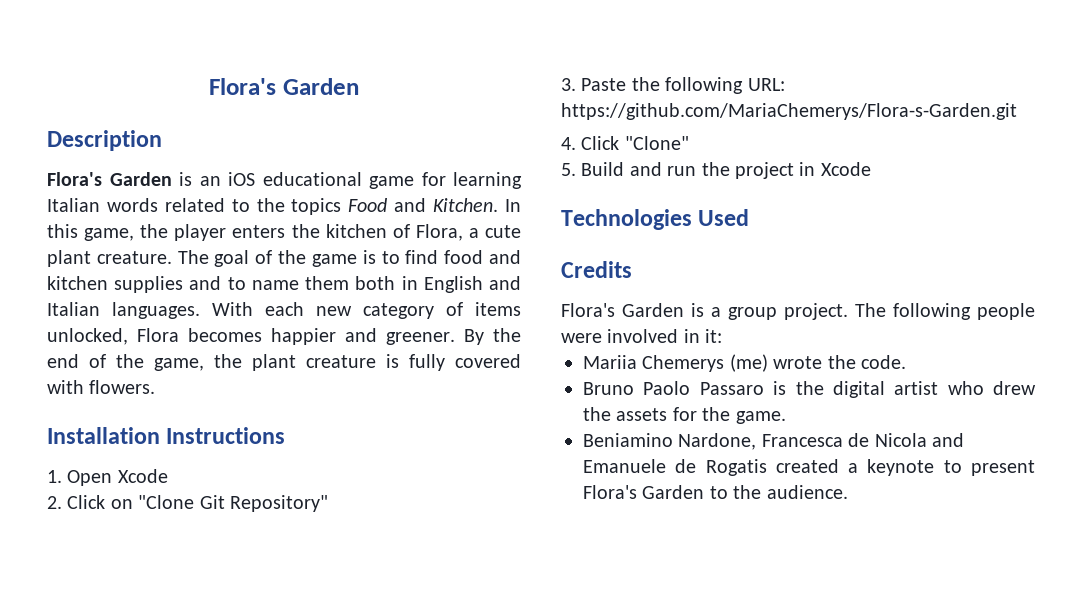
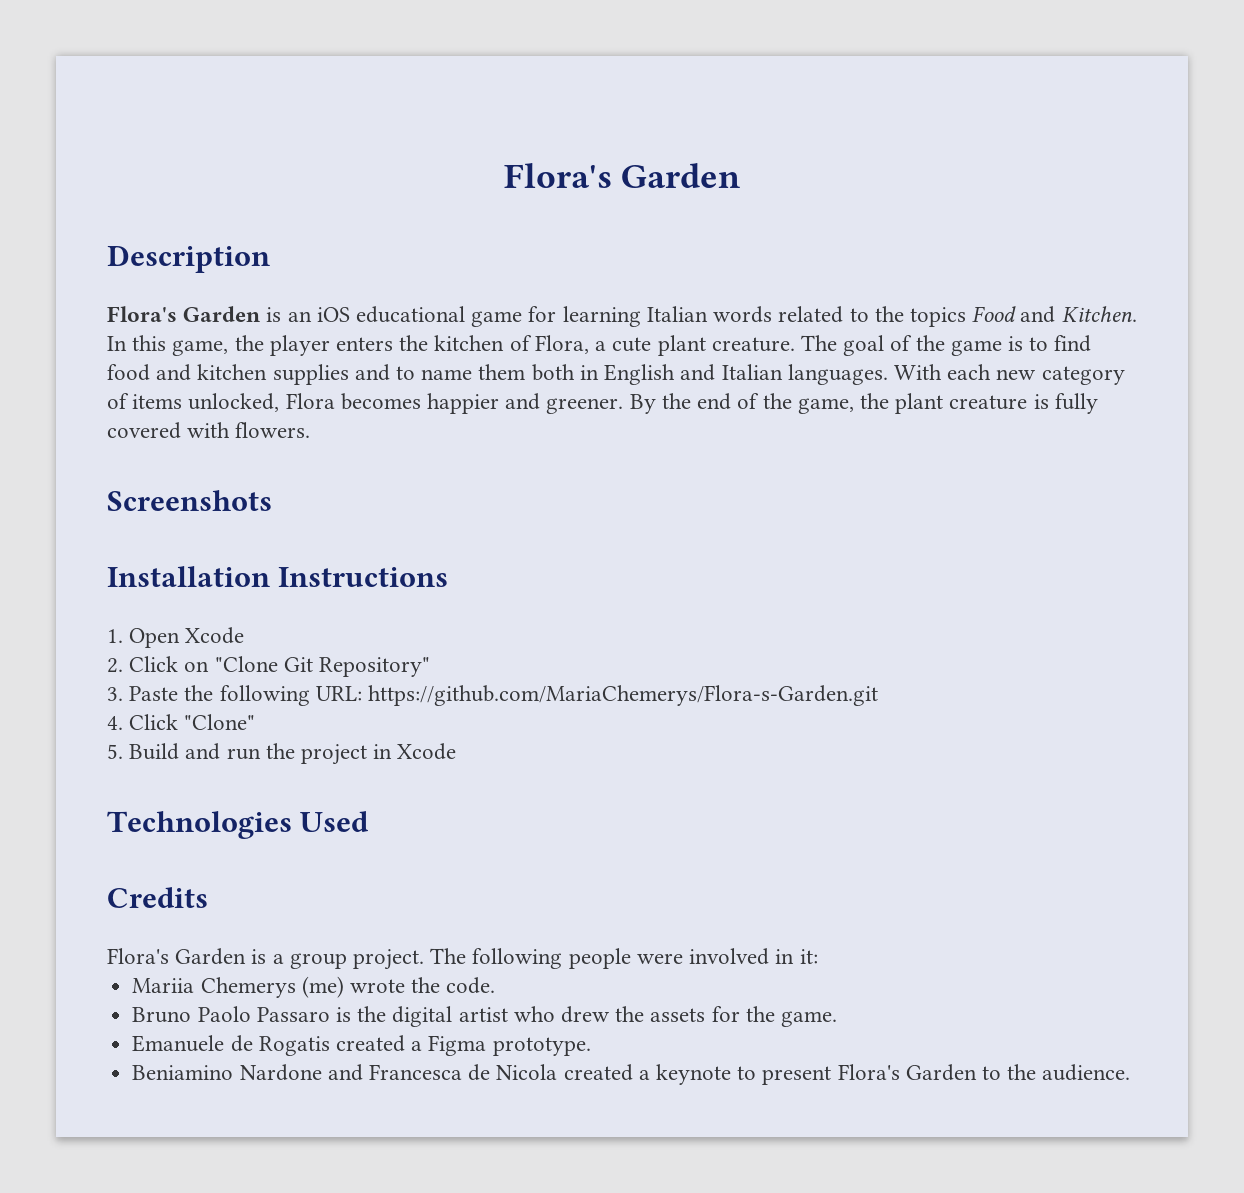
(156, 387) none -> [107,490,272,511] // Screenshots
(786, 417) none -> [132,1035,591,1056] // Emanuele de Rogatis created a Figma prototype.
[678,433,757,450] Nardone, -> [239,1064,363,1081] Nardone and
[932,433,964,447] [583,459,767,476] and Emanuele de Rogatis -> (558, 1072) none

